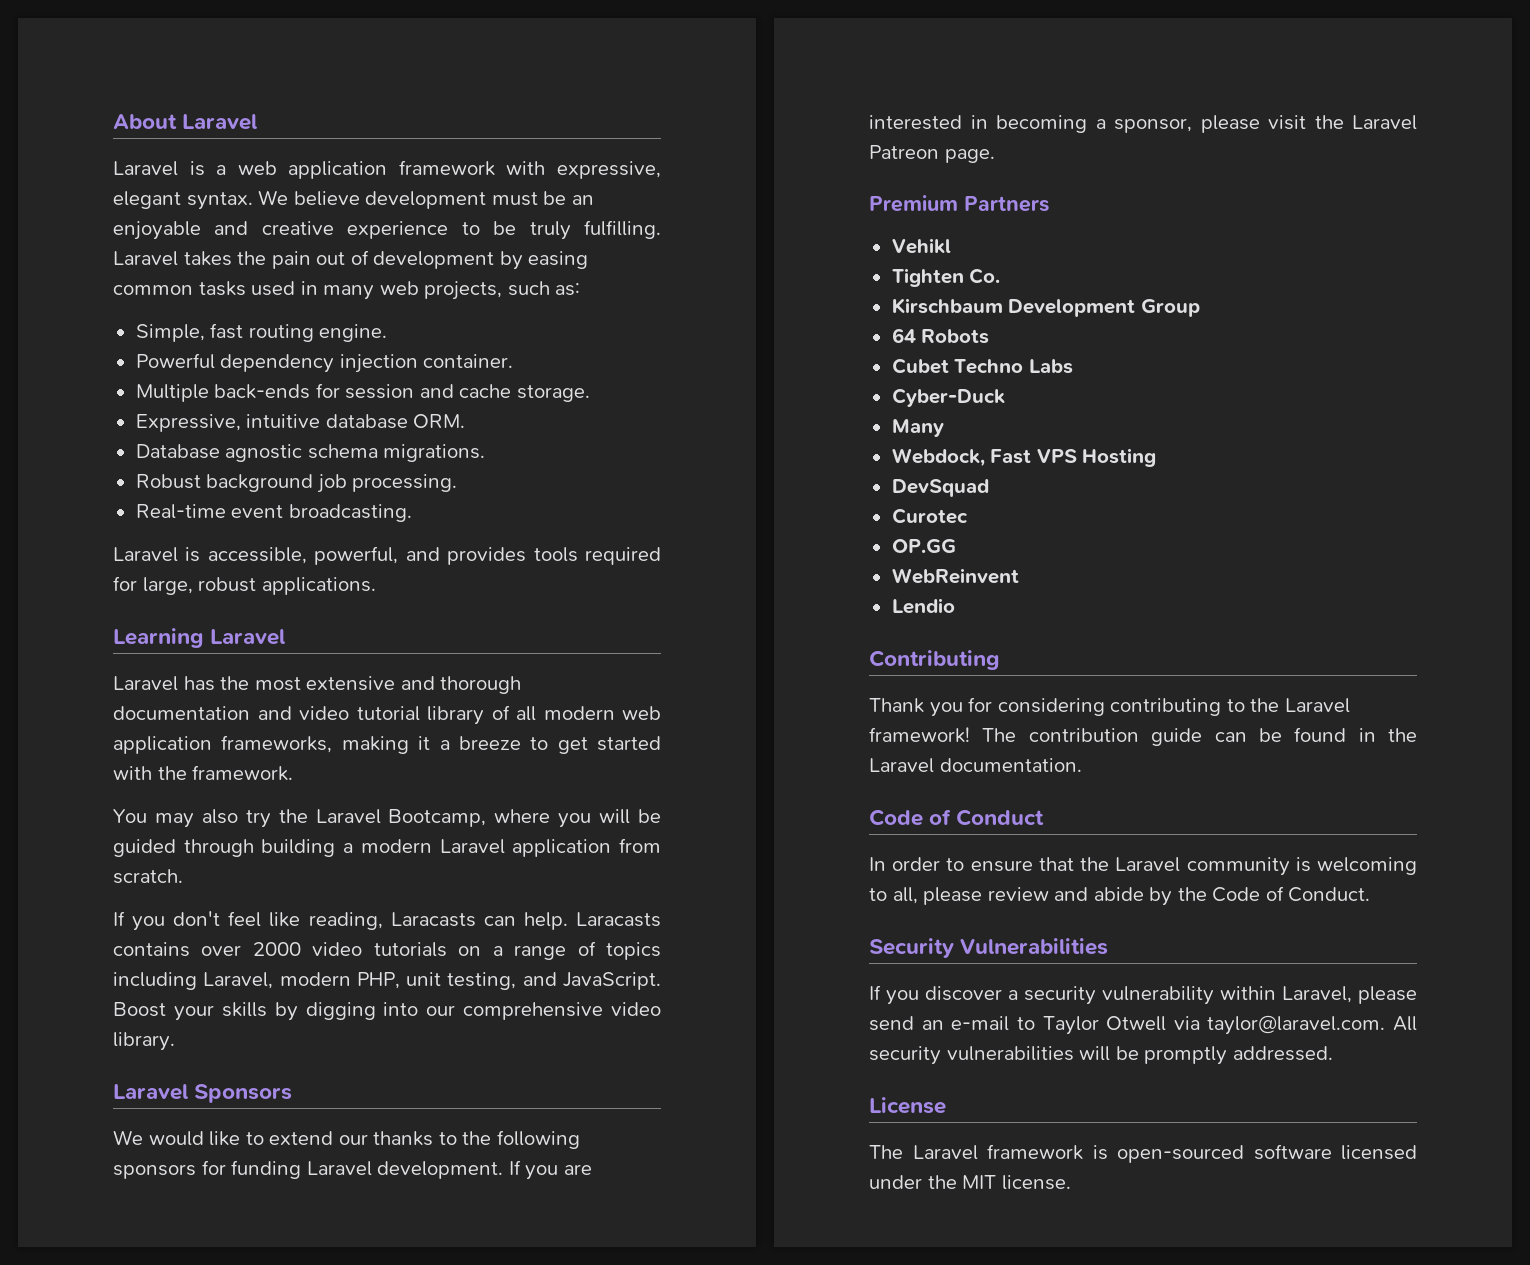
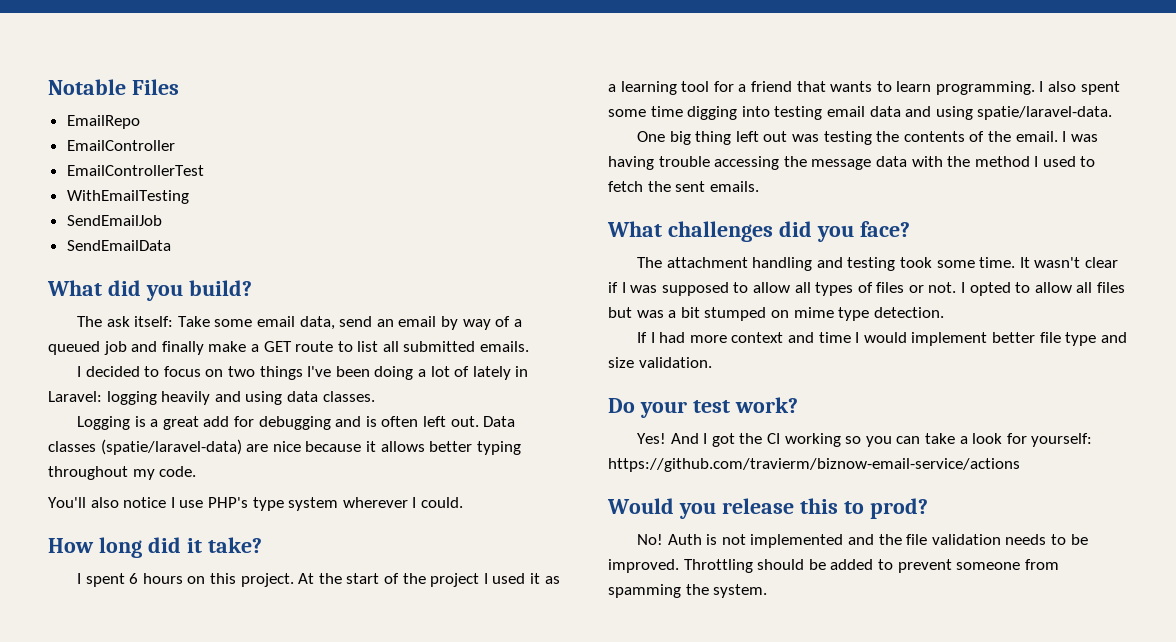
[113,114,258,130] [113,160,661,179] [113,190,594,210] [113,220,661,240] [113,250,589,270] [113,281,581,300] [135,323,388,342] [135,353,514,373] [135,383,590,402] [135,414,466,432] [135,444,486,462] [135,474,458,493] [135,504,412,522] [113,546,661,565] [113,576,376,595] [113,628,286,648] [113,676,522,694] [113,705,661,725] [113,735,661,754] [113,765,294,781] [113,809,661,828] [113,838,661,857] [113,869,183,884] [113,911,662,931] [113,941,662,960] [113,972,661,990] [113,1002,661,1021] [113,1032,175,1051] [113,1084,293,1103] [113,1130,580,1149] [113,1160,592,1180] [869,115,1417,133] [869,145,995,163] [869,195,1049,212] [891,238,951,254] [891,268,1001,287] [891,298,1200,317] [891,328,990,344] [891,358,1073,374] [891,388,1005,407] [891,419,944,437] [891,448,1157,467] [891,479,989,497] [891,508,968,524] [891,539,956,553] [891,568,1019,584] [891,598,955,614] [869,650,1000,670] [869,697,1350,717] [869,727,1417,746] [869,758,1082,773] [869,809,1045,826] [869,857,1417,876] [869,886,1371,906] [869,938,1109,958] [869,985,1417,1005] [869,1015,1417,1035] [869,1046,1333,1065] [869,1097,946,1114] [869,1144,1417,1163] [869,1175,1071,1190] About Laravel // Laravel is a web application framework with expressive, elegant syntax. We believe development must be an enjoyable and creative experience to be truly fulfilling. Laravel takes the pain out of development by easing common tasks used in many web projects, such as: // Simple, fast routing engine. // Powerful dependency injection container. // Multiple back-ends for session and cache storage. // Expressive, intuitive database ORM. // Database agnostic schema migrations. // Robust background job processing. // Real-time event broadcasting. // Laravel is accessible, powerful, and provides tools required for large, robust applications. // Learning Laravel // Laravel has the most extensive and thorough documentation and video tutorial library of all modern web application frameworks, making it a breeze to get started with the framework. // You may also try the Laravel Bootcamp, where you will be guided through building a modern Laravel application from scratch. // If you don't feel like reading, Laracasts can help. Laracasts contains over 2000 video tutorials on a range of topics including Laravel, modern PHP, unit testing, and JavaScript. Boost your skills by digging into our comprehensive video library. // Laravel Sponsors // We would like to extend our thanks to the following sponsors for funding Laravel development. If you are interested in becoming a sponsor, please visit the Laravel Patreon page. // Premium Partners // Vehikl // Tighten Co. // Kirschbaum Development Group // 64 Robots // Cubet Techno Labs // Cyber-Duck // Many // Webdock, Fast VPS Hosting // DevSquad // Curotec // OP.GG // WebReinvent // Lendio // Contributing // Thank you for considering contributing to the Laravel framework! The contribution guide can be found in the Laravel documentation. // Code of Conduct // In order to ensure that the Laravel community is welcoming to all, please review and abide by the Code of Conduct. // Security Vulnerabilities // If you discover a security vulnerability within Laravel, please send an e-mail to Taylor Otwell via taylor@laravel.com. All security vulnerabilities will be promptly addressed. // License // The Laravel framework is open-sourced software licensed under the MIT license. -> [48,79,179,95] [66,115,140,129] [66,140,175,151] [66,165,204,176] [66,190,189,204] [66,215,162,226] [66,240,171,251] [47,280,252,301] [77,316,522,330] [48,341,530,355] [77,366,529,380] [48,391,375,405] [77,416,516,430] [48,439,521,455] [48,466,197,480] [48,497,463,511] [48,537,262,558] [77,573,560,587] [608,81,1120,95] [608,106,1113,120] [637,131,1098,145] [608,156,1096,170] [608,181,759,192] [607,221,910,242] [637,257,1118,271] [608,282,1126,296] [608,307,944,321] [637,332,1127,346] [608,357,712,368] [608,397,798,418] [637,433,1093,447] [608,458,1020,472] [607,498,928,519] [637,534,1088,548] [608,559,1059,573] [608,584,768,598] Notable Files // EmailRepo // EmailController // EmailControllerTest // WithEmailTesting // SendEmailJob // SendEmailData // What did you build? // The ask itself: Take some email data, send an email by way of a queued job and finally make a GET route to list all submitted emails. // I decided to focus on two things I've been doing a lot of lately in Laravel: logging heavily and using data classes. // Logging is a great add for debugging and is often left out. Data classes (spatie/laravel-data) are nice because it allows better typing throughout my code. // You'll also notice I use PHP's type system wherever I could. // How long did it take? // I spent 6 hours on this project. At the start of the project I used it as a learning tool for a friend that wants to learn programming. I also spent some time digging into testing email data and using spatie/laravel-data. // One big thing left out was testing the contents of the email. I was having trouble accessing the message data with the method I used to fetch the sent emails. // What challenges did you face? // The attachment handling and testing took some time. It wasn't clear if I was supposed to allow all types of files or not. I opted to allow all files but was a bit stumped on mime type detection. // If I had more context and time I would implement better file type and size validation. // Do your test work? // Yes! And I got the CI working so you can take a look for yourself: https://github.com/travierm/biznow-email-service/actions // Would you release this to prod? // No! Auth is not implemented and the file validation needs to be improved. Throttling should be added to prevent someone from spamming the system.

